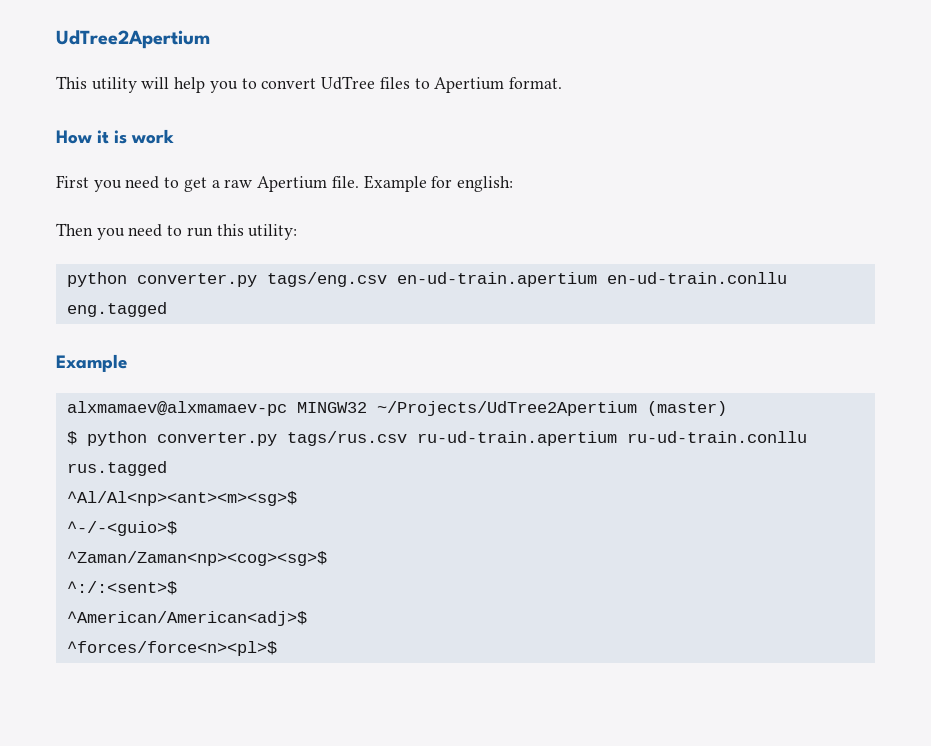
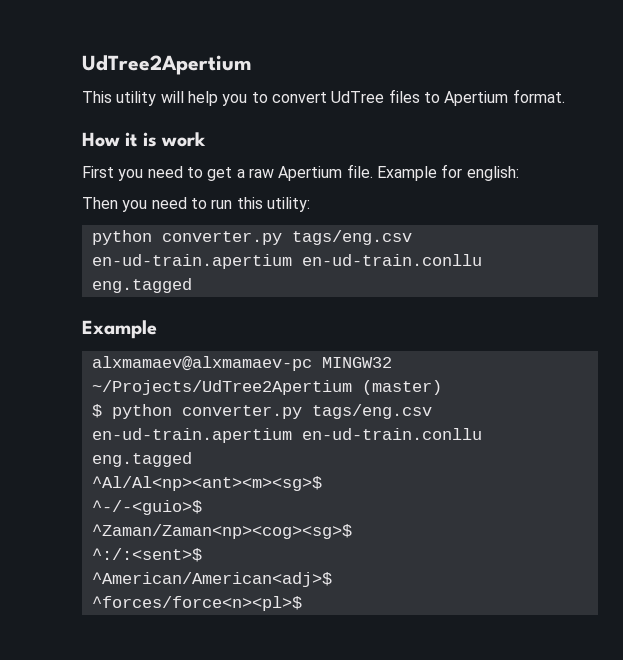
[286,431,807,446] [66,461,167,476] tags/rus.csv ru-ud-train.apertium ru-ud-train.conllu rus.tagged -> [311,404,432,419] [91,428,482,443] [91,452,192,467] tags/eng.csv en-ud-train.apertium en-ud-train.conllu eng.tagged

